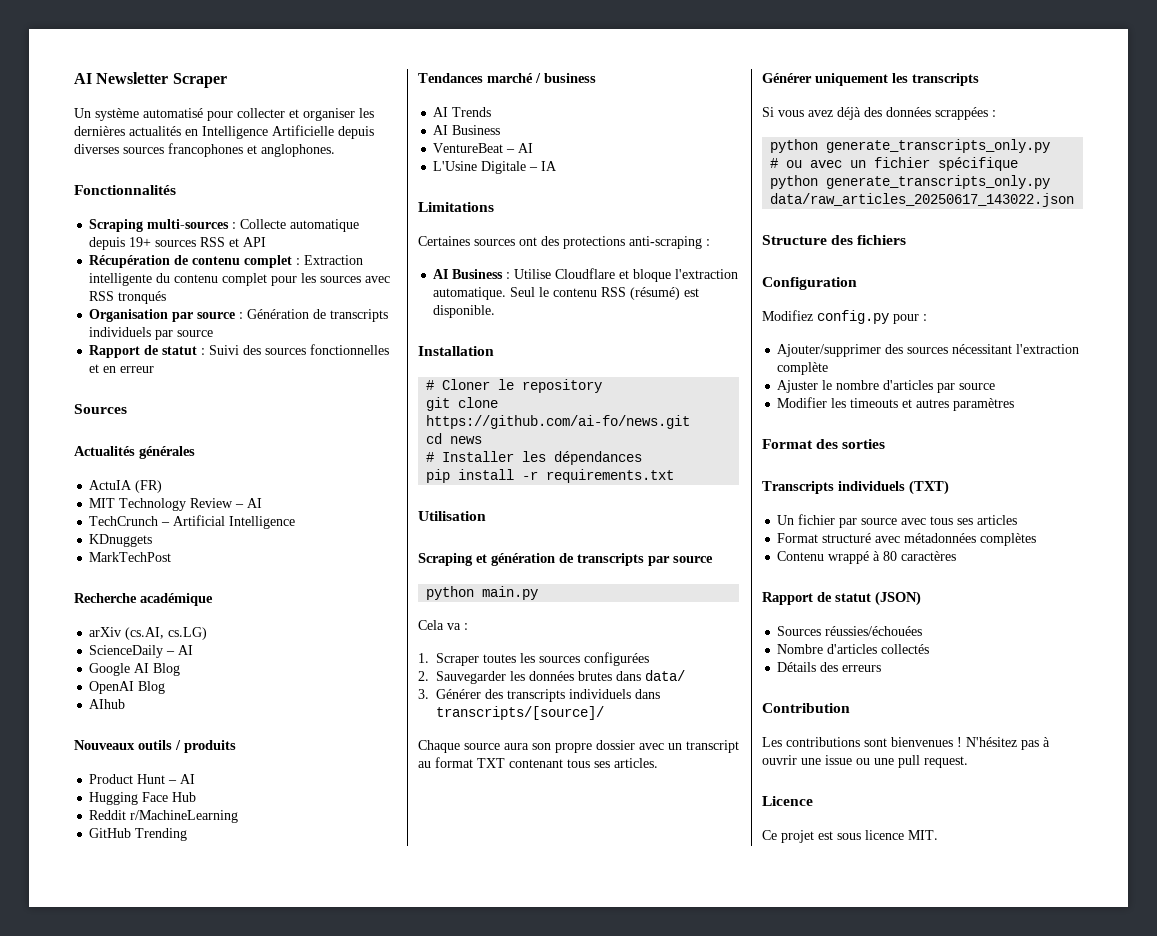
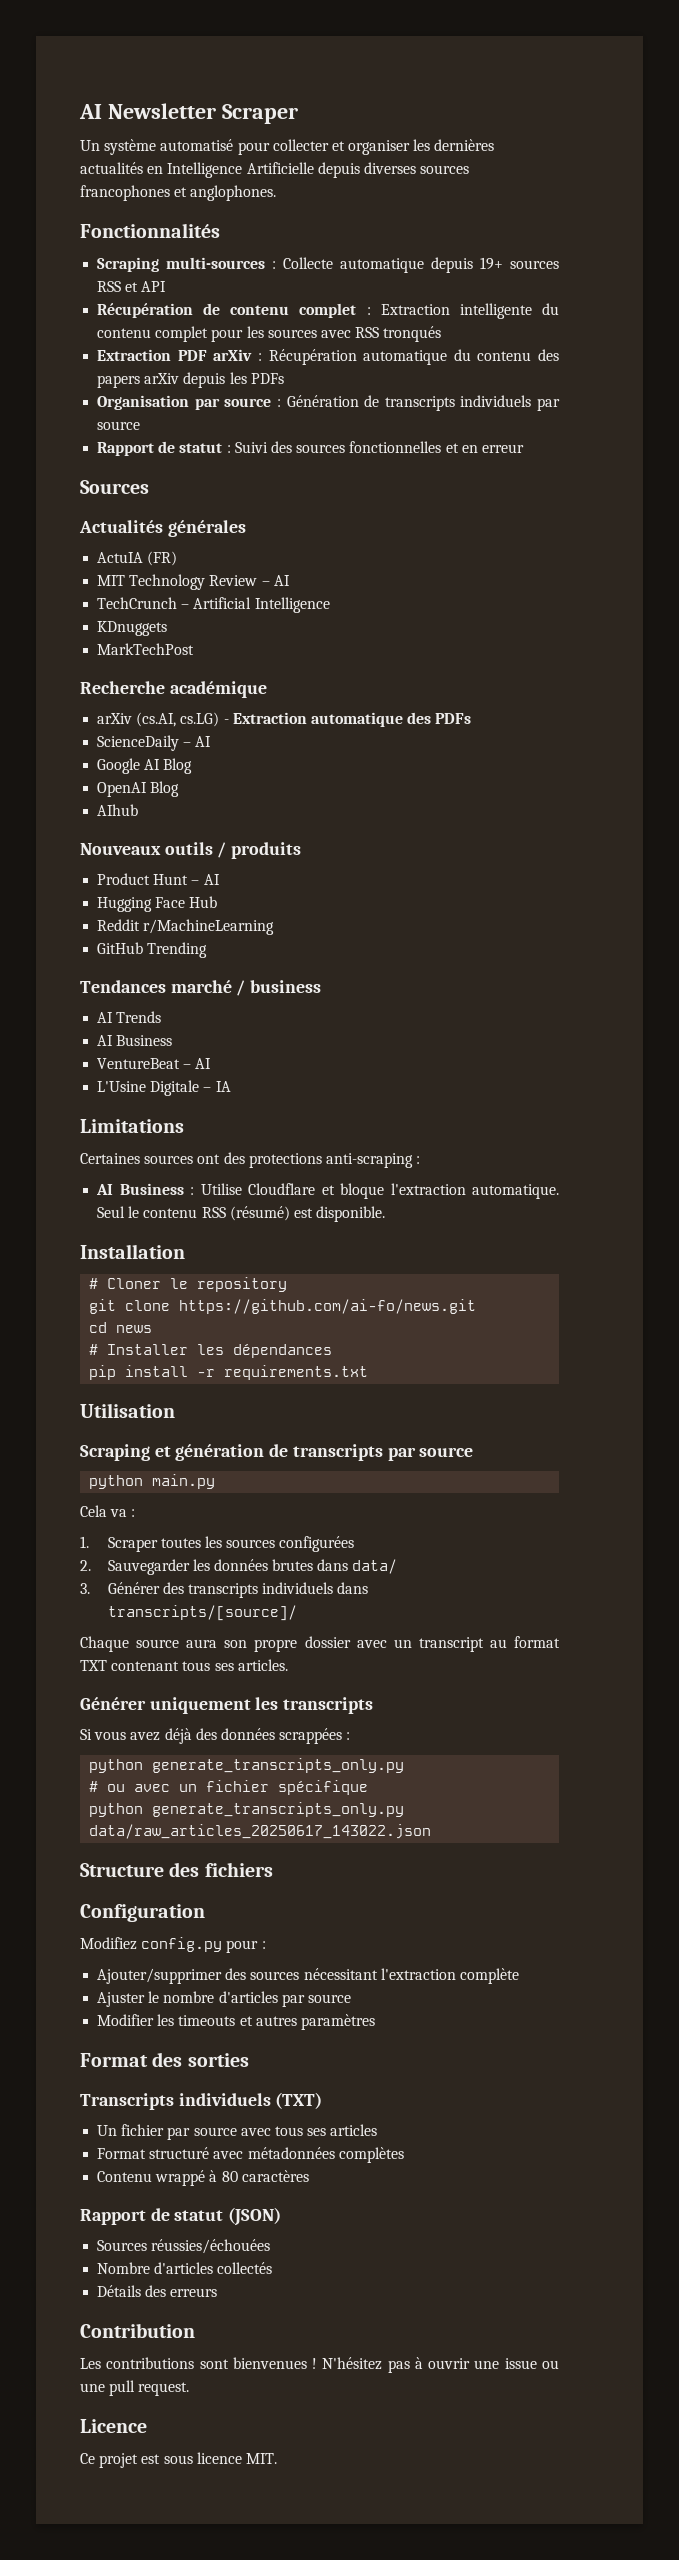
(167, 297) none -> [97,349,559,365] [97,372,284,388] // Extraction PDF arXiv : Récupération automatique du contenu des papers arXiv depuis les PDFs
(208, 633) none -> [223,712,472,727] - Extraction automatique des PDFs

